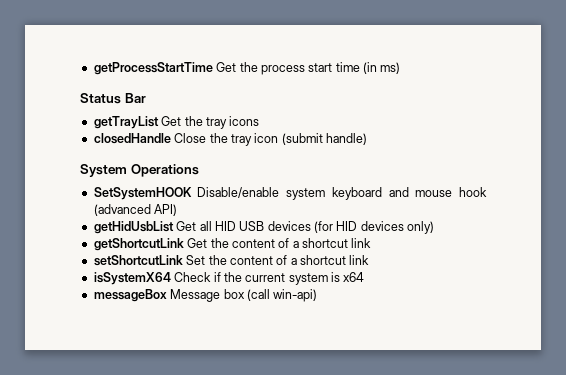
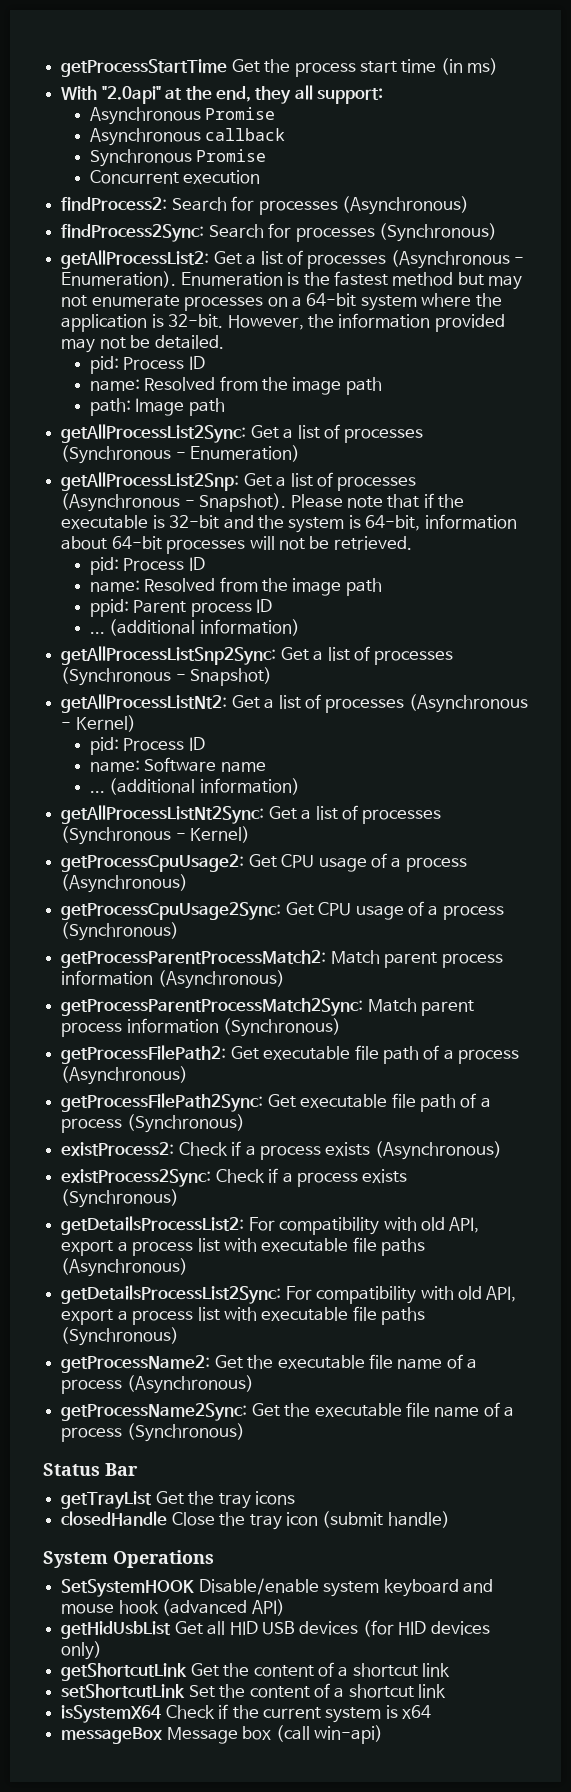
(401, 68) none -> [61,85,384,104] [89,107,276,125] [89,128,286,146] [89,149,267,167] [89,170,261,184] [61,196,469,215] [61,223,497,242] [61,250,525,269] [61,271,523,290] [61,293,502,311] [61,313,505,332] [61,335,224,353] [89,356,205,374] [89,376,382,395] [89,398,225,416] [61,424,424,443] [61,445,301,464] [61,472,417,491] [61,493,465,512] [61,514,517,533] [61,536,412,554] [89,557,205,575] [89,577,382,596] [89,599,273,617] [89,619,300,636] [61,646,454,665] [61,667,273,686] [61,694,528,713] [61,715,136,732] [89,737,205,755] [89,757,266,772] [89,778,300,795] [61,805,442,824] [61,826,251,845] [61,853,467,872] [61,874,189,893] [61,901,504,920] [61,922,180,941] [61,950,503,968] [61,970,285,989] [61,998,475,1016] [61,1018,342,1037] [61,1045,520,1064] [61,1066,189,1085] [61,1093,491,1112] [61,1114,245,1133] [61,1141,502,1160] [61,1168,408,1187] [61,1189,180,1208] [61,1216,480,1235] [61,1237,426,1256] [61,1258,189,1277] [61,1285,517,1304] [61,1306,426,1325] [61,1327,180,1346] [61,1354,478,1373] [61,1375,254,1394] [61,1402,515,1421] [61,1423,245,1442] // With "2.0api" at the end, they all support: // Asynchronous Promise // Asynchronous callback // Synchronous Promise // Concurrent execution // findProcess2: Search for processes (Asynchronous) // findProcess2Sync: Search for processes (Synchronous) // getAllProcessList2: Get a list of processes (Asynchronous - Enumeration). Enumeration is the fastest method but may not enumerate processes on a 64-bit system where the application is 32-bit. However, the information provided may not be detailed. // pid: Process ID // name: Resolved from the image path // path: Image path // getAllProcessList2Sync: Get a list of processes (Synchronous - Enumeration) // getAllProcessList2Snp: Get a list of processes (Asynchronous - Snapshot). Please note that if the executable is 32-bit and the system is 64-bit, information about 64-bit processes will not be retrieved. // pid: Process ID // name: Resolved from the image path // ppid: Parent process ID // ... (additional information) // getAllProcessListSnp2Sync: Get a list of processes (Synchronous - Snapshot) // getAllProcessListNt2: Get a list of processes (Asynchronous - Kernel) // pid: Process ID // name: Software name // ... (additional information) // getAllProcessListNt2Sync: Get a list of processes (Synchronous - Kernel) // getProcessCpuUsage2: Get CPU usage of a process (Asynchronous) // getProcessCpuUsage2Sync: Get CPU usage of a process (Synchronous) // getProcessParentProcessMatch2: Match parent process information (Asynchronous) // getProcessParentProcessMatch2Sync: Match parent process information (Synchronous) // getProcessFilePath2: Get executable file path of a process (Asynchronous) // getProcessFilePath2Sync: Get executable file path of a process (Synchronous) // existProcess2: Check if a process exists (Asynchronous) // existProcess2Sync: Check if a process exists (Synchronous) // getDetailsProcessList2: For compatibility with old API, export a process list with executable file paths (Asynchronous) // getDetailsProcessList2Sync: For compatibility with old API, export a process list with executable file paths (Synchronous) // getProcessName2: Get the executable file name of a process (Asynchronous) // getProcessName2Sync: Get the executable file name of a process (Synchronous)

